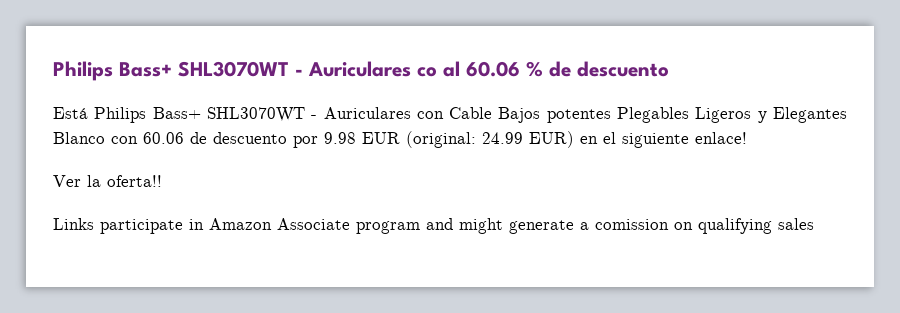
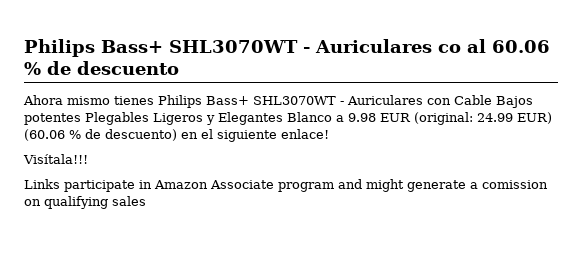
[53,107,88,119] Está -> [23,95,154,105] Ahora mismo tienes
[111,132,318,148] con 60.06 de descuento por -> [336,115,344,122] a
(574, 139) none -> [24,129,177,141] (60.06 % de descuento)
[53,175,162,187] Ver la oferta!! -> [23,154,88,164] Visítala!!!

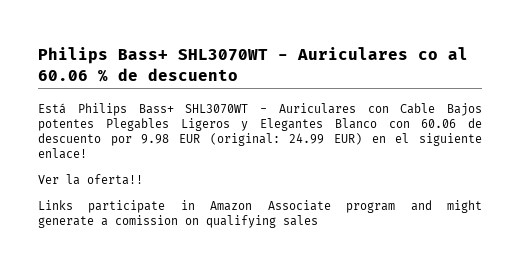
[23,95,154,105] Ahora mismo tienes -> [38,103,66,114] Está
[336,115,344,122] a -> [388,118,482,128] [38,133,132,146] con 60.06 de descuento por
[24,129,177,141] (60.06 % de descuento) -> (362, 139) none
[23,154,88,164] Visítala!!! -> [38,174,143,185] Ver la oferta!!

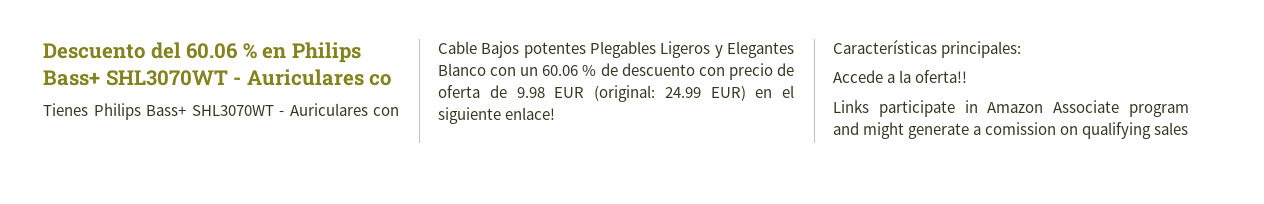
(38, 55) none -> [43,42,287,59] Descuento del 60.06 % en
[448,47,468,60] [38,68,238,82] [38,103,66,114] al 60.06 % de descuento // Está -> [43,103,88,116] // Tienes
[421,118,482,128] [38,133,132,146] 60.06 de descuento por -> [520,63,794,80] [438,85,507,98] un 60.06 % de descuento con precio de oferta de
[38,175,59,184] Ver -> [833,40,1022,58] [833,70,896,83] Características principales: // Accede a

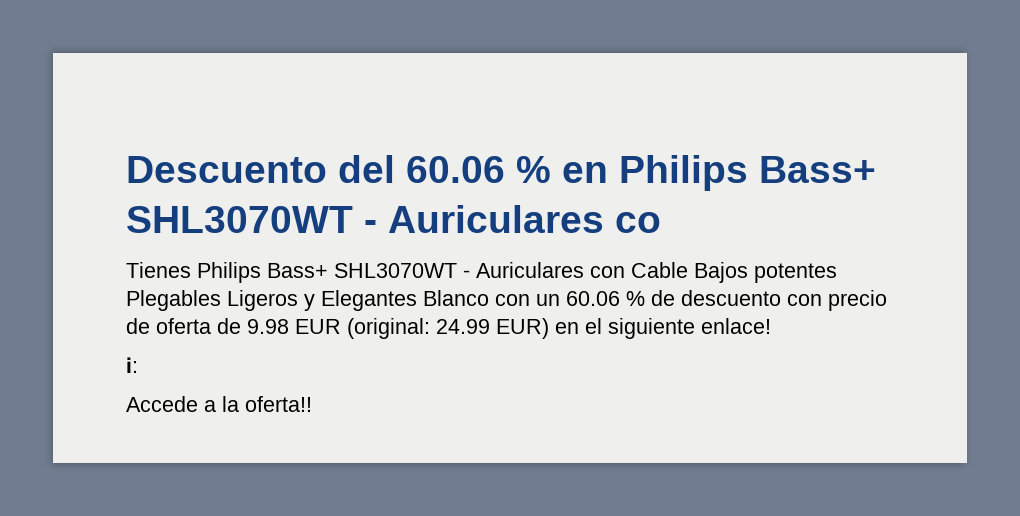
[833,40,1022,58] Características principales: -> [126,357,138,373] ℹ:
[833,100,1189,117] [833,122,1189,139] // Links participate in Amazon Associate program and might generate a comission on qualifying sales -> (312, 404) none

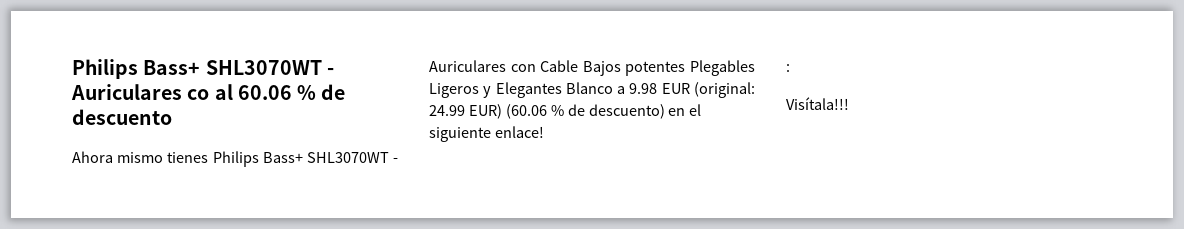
[126,155,608,183] Descuento del 60.06 % en -> (72, 69) none
[126,262,191,278] // Tienes -> [214,84,346,100] [72,109,172,125] [72,151,209,163] al 60.06 % de descuento // Ahora mismo tienes
[495,290,887,311] [126,318,241,334] con un 60.06 % de descuento con precio de oferta de -> [617,86,626,94] a
(549, 328) none -> [505,104,665,119] (60.06 % de descuento)
[126,357,138,373] [126,396,312,412] ℹ: // Accede a la oferta!! -> [786,64,790,72] [786,97,849,110] : // Visítala!!!

